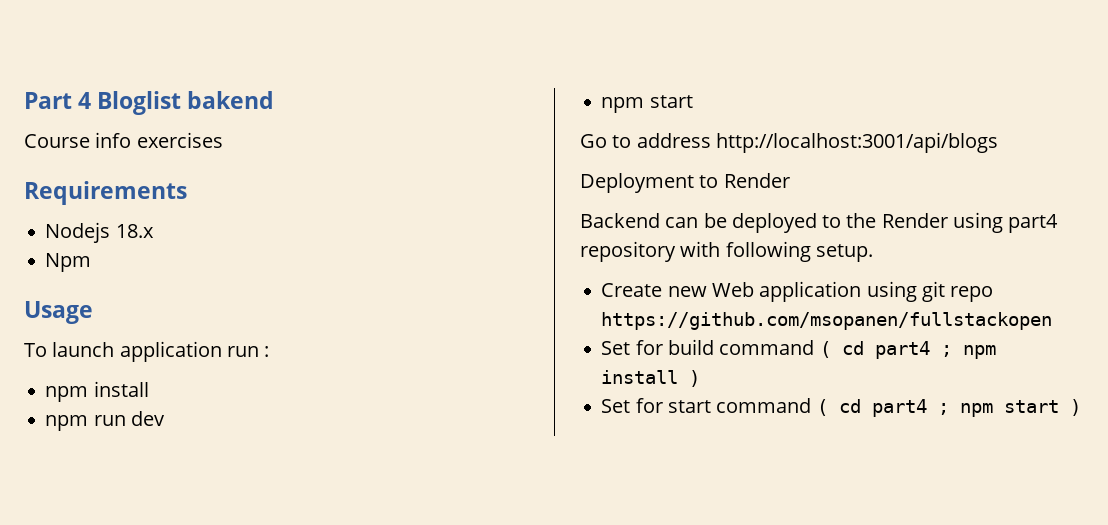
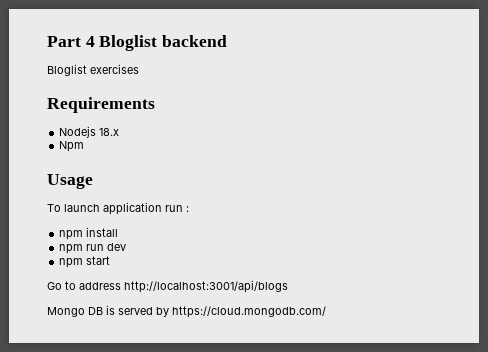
[187,91,275,109] [24,132,132,148] bakend // Course info -> [162,35,228,47] [47,64,87,76] backend // Bloglist
[580,173,790,193] [580,212,1059,233] [580,241,873,262] [601,281,994,302] [601,312,1053,330] [601,339,996,359] [601,370,701,387] [601,398,1081,417] Deployment to Render // Backend can be deployed to the Render using part4 repository with following setup. // Create new Web application using git repo https://github.com/msopanen/fullstackopen // Set for build command ( cd part4 ; npm install ) // Set for start command ( cd part4 ; npm start ) -> [47,305,326,318] Mongo DB is served by https://cloud.mongodb.com/

